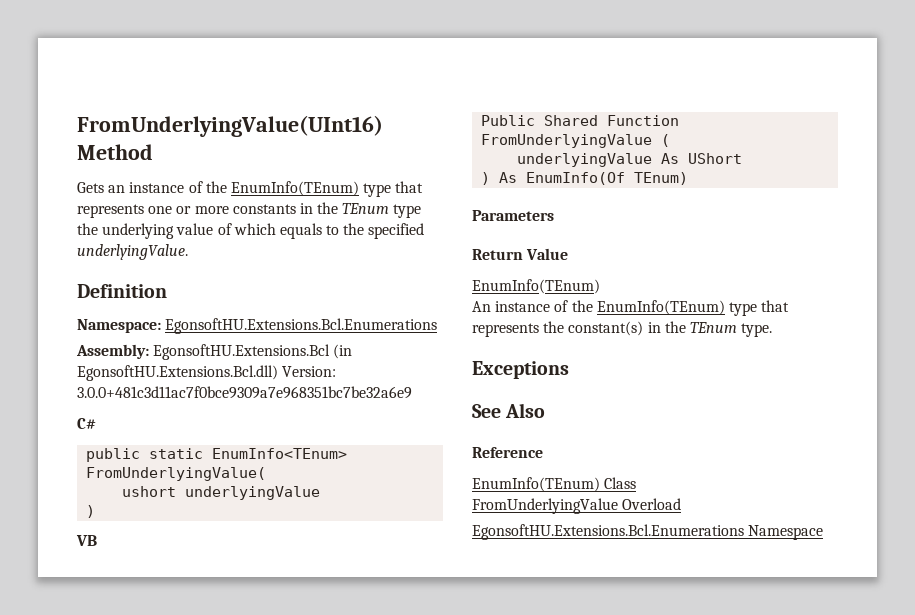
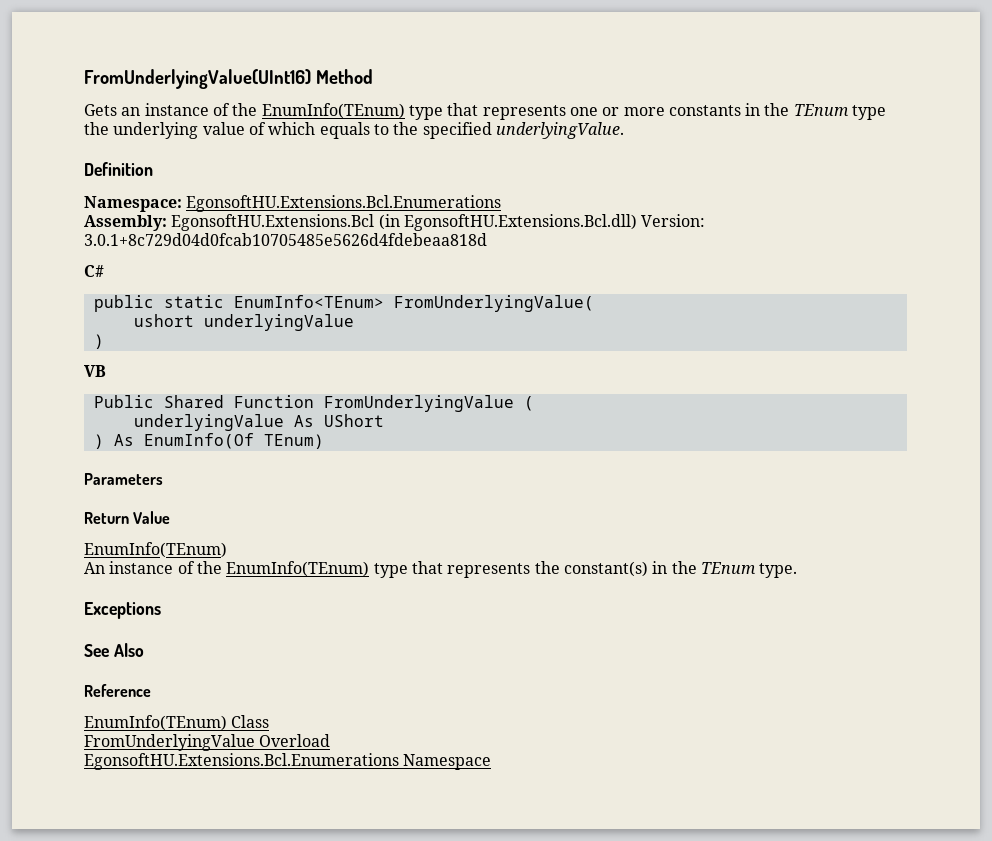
[77,386,412,399] 3.0.0+481c3d11ac7f0bce9309a7e968351bc7be32a6e9 -> [84,233,487,246] 3.0.1+8c729d04d0fcab10705485e5626d4fdebeaa818d

